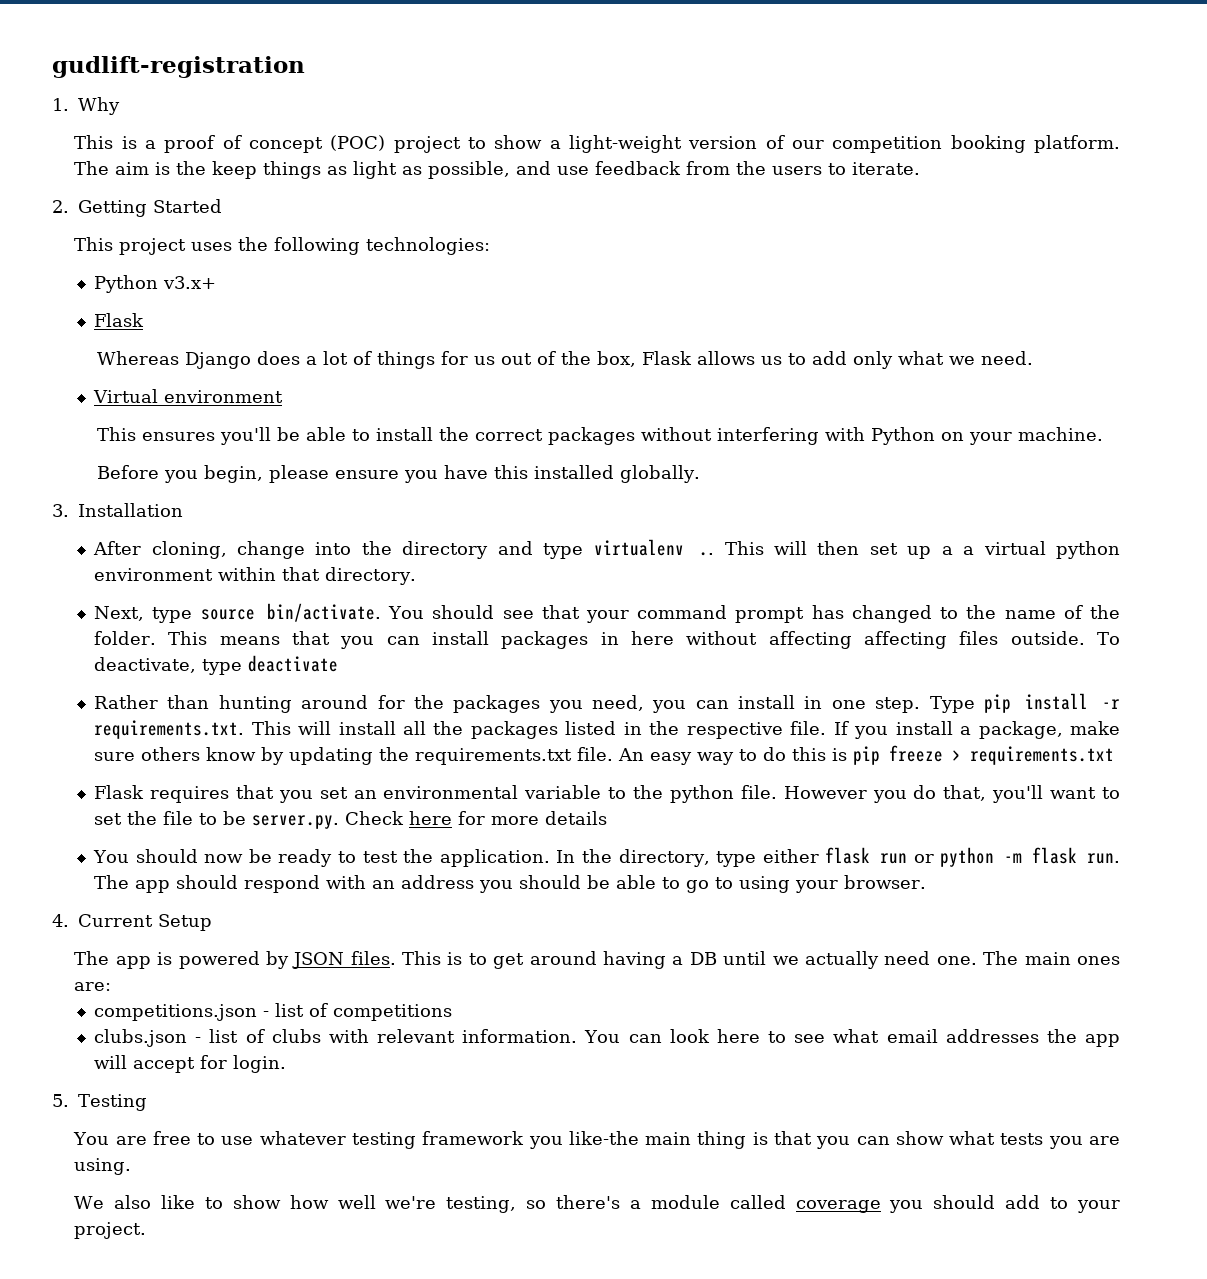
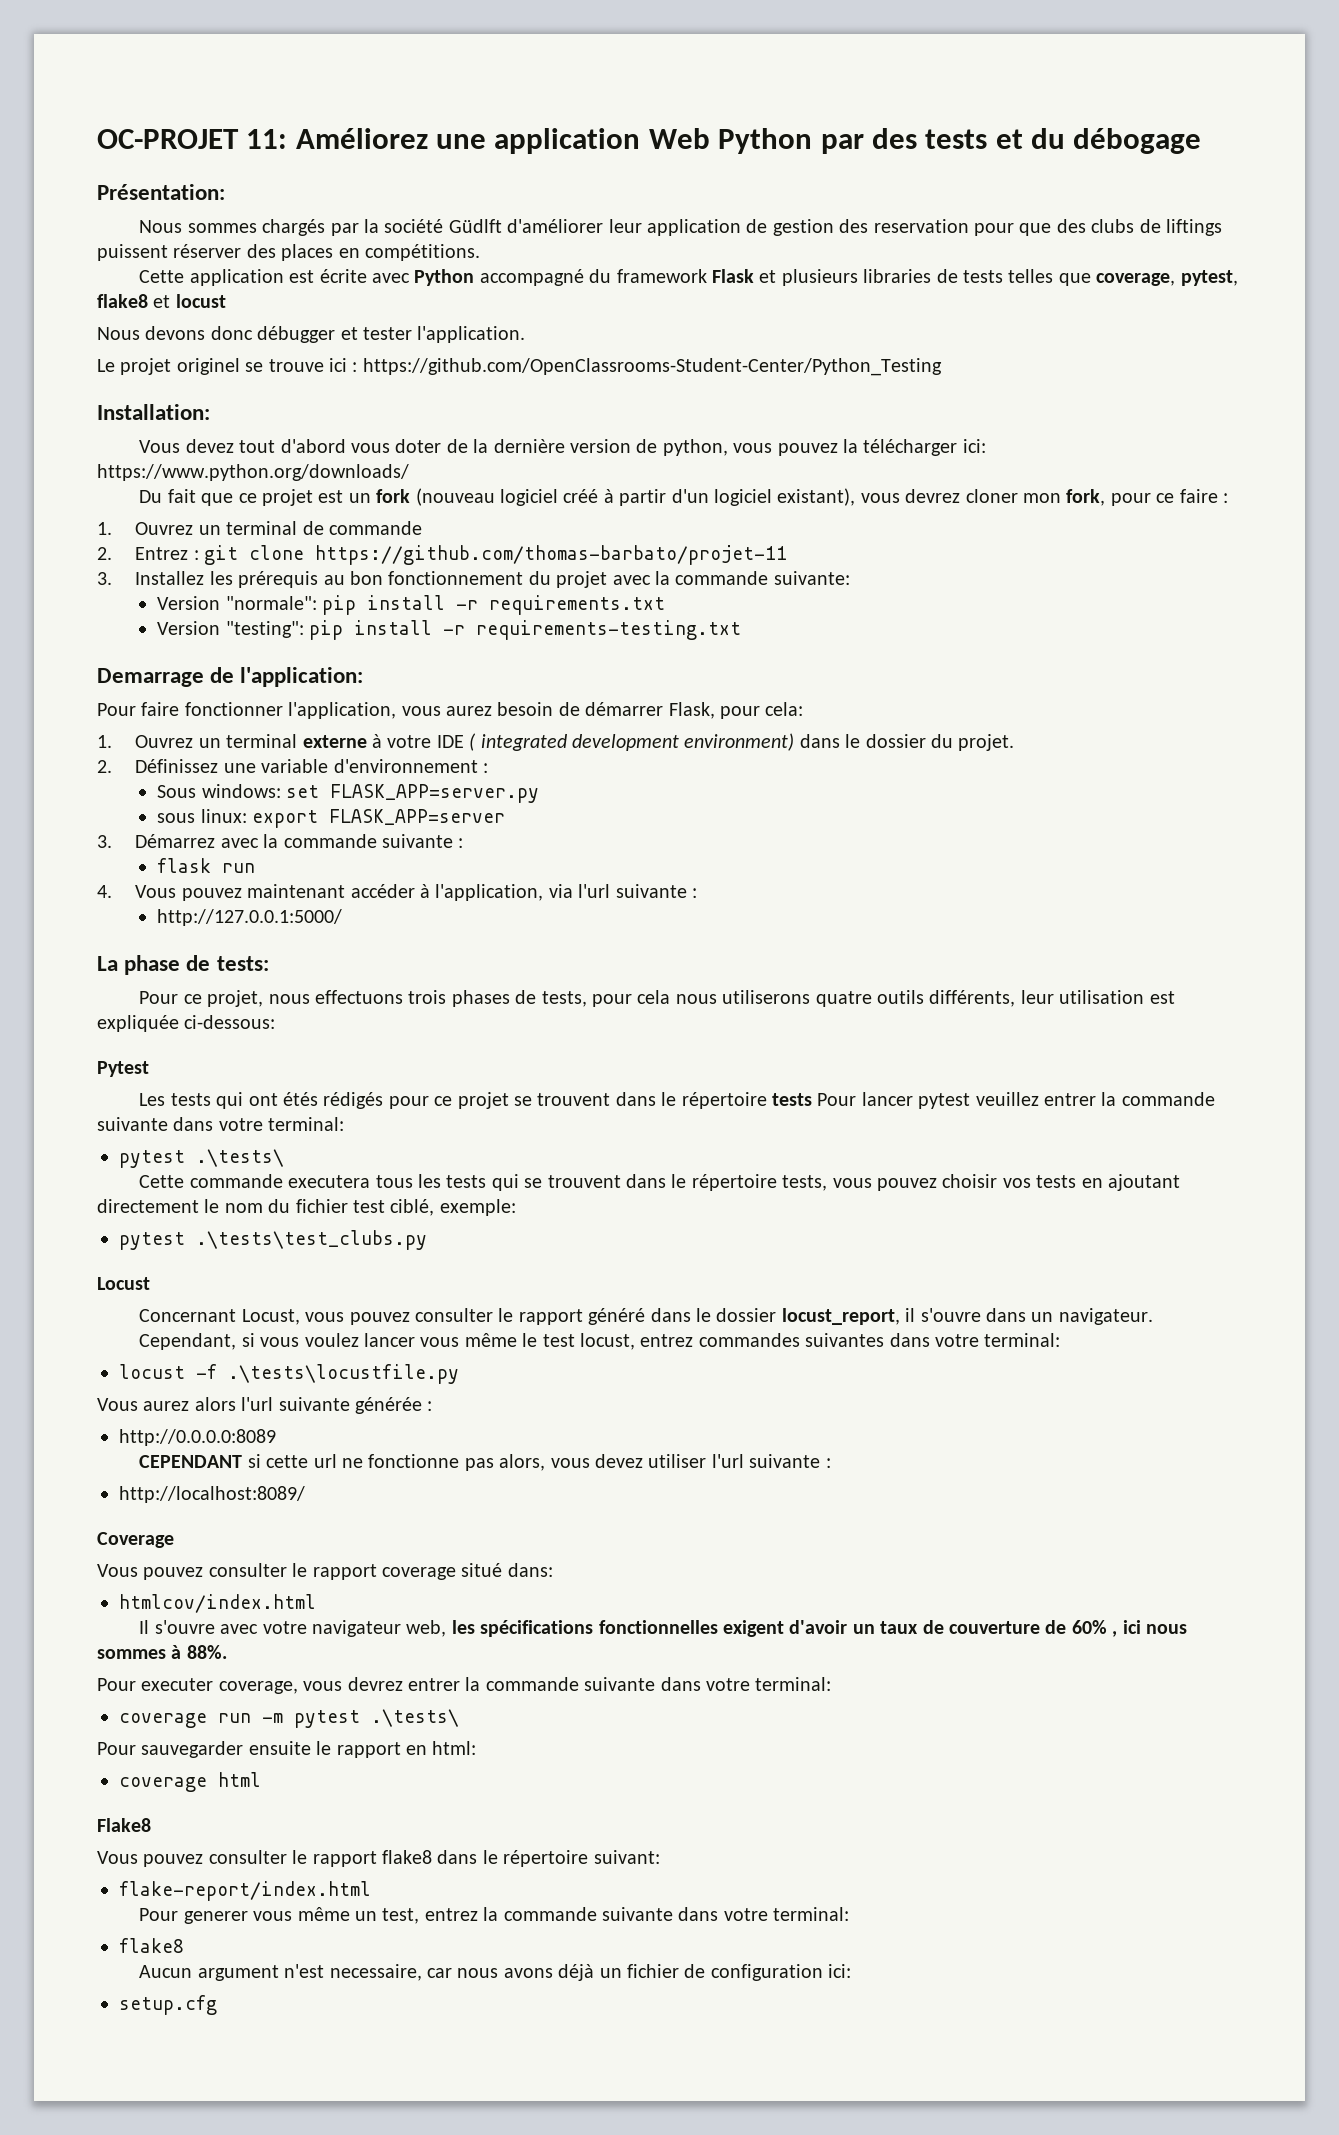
[52,56,305,78] [52,97,120,115] [74,135,1120,153] [74,161,921,179] [52,199,222,217] [74,237,491,255] [94,275,217,293] [94,313,145,327] [96,351,1033,369] [93,389,284,403] [96,427,1103,445] [96,465,700,483] [52,503,183,517] [93,539,1120,559] [94,567,417,585] [94,603,1120,623] [94,631,1121,649] [94,655,339,675] [94,693,1121,713] [94,720,1120,739] [94,745,1115,765] [94,785,1120,803] [94,811,608,829] [93,847,1121,867] [94,875,927,893] [52,914,212,931] [74,951,1121,969] [74,982,112,991] [94,1003,453,1021] [94,1029,1121,1047] [94,1055,287,1073] [52,1094,147,1111] [73,1131,1121,1149] [74,1158,132,1175] [74,1195,1120,1213] [74,1222,147,1239] gudlift-registration // 1. Why // This is a proof of concept (POC) project to show a light-weight version of our competition booking platform. The aim is the keep things as light as possible, and use feedback from the users to iterate. // 2. Getting Started // This project uses the following technologies: // Python v3.x+ // Flask // Whereas Django does a lot of things for us out of the box, Flask allows us to add only what we need. // Virtual environment // This ensures you'll be able to install the correct packages without interfering with Python on your machine. // Before you begin, please ensure you have this installed globally. // 3. Installation // After cloning, change into the directory and type virtualenv .. This will then set up a a virtual python environment within that directory. // Next, type source bin/activate. You should see that your command prompt has changed to the name of the folder. This means that you can install packages in here without affecting affecting files outside. To deactivate, type deactivate // Rather than hunting around for the packages you need, you can install in one step. Type pip install -r requirements.txt. This will install all the packages listed in the respective file. If you install a package, make sure others know by updating the requirements.txt file. An easy way to do this is pip freeze > requirements.txt // Flask requires that you set an environmental variable to the python file. However you do that, you'll want to set the file to be server.py. Check here for more details // You should now be ready to test the application. In the directory, type either flask run or python -m flask run. The app should respond with an address you should be able to go to using your browser. // 4. Current Setup // The app is powered by JSON files. This is to get around having a DB until we actually need one. The main ones are: // competitions.json - list of competitions // clubs.json - list of clubs with relevant information. You can look here to see what email addresses the app will accept for login. // 5. Testing // You are free to use whatever testing framework you like-the main thing is that you can show what tests you are using. // We also like to show how well we're testing, so there's a module called coverage you should add to your project. -> [97,128,1202,154] [97,184,225,200] [139,219,1222,236] [97,244,480,261] [139,269,1238,286] [97,294,226,308] [97,326,526,343] [97,358,942,376] [97,404,210,420] [139,439,986,456] [97,464,409,481] [139,488,1228,506] [97,521,423,535] [97,545,788,565] [97,571,850,588] [157,595,666,615] [157,620,742,640] [97,667,364,687] [97,702,804,719] [97,733,1015,751] [97,759,489,773] [157,784,540,803] [157,809,506,828] [97,834,464,848] [157,858,256,873] [97,884,698,901] [157,909,343,926] [97,955,269,975] [139,990,1175,1007] [97,1015,276,1032] [97,1061,149,1077] [139,1092,1215,1109] [97,1117,345,1131] [119,1149,284,1168] [139,1174,1180,1191] [97,1199,516,1216] [119,1230,427,1250] [97,1277,150,1290] [139,1308,1153,1325] [139,1333,1061,1350] [119,1364,459,1384] [97,1397,433,1414] [119,1429,276,1446] [139,1454,831,1471] [119,1486,305,1503] [97,1532,174,1548] [97,1563,553,1580] [119,1594,316,1613] [139,1620,1187,1637] [97,1645,227,1659] [97,1677,832,1694] [119,1709,459,1728] [97,1741,477,1758] [119,1772,261,1792] [97,1818,151,1832] [97,1850,660,1867] [119,1881,371,1901] [139,1907,850,1924] [119,1938,184,1953] [139,1964,852,1981] [119,1995,217,2015] OC-PROJET 11: Améliorez une application Web Python par des tests et du débogage // Présentation: // Nous sommes chargés par la société Güdlft d'améliorer leur application de gestion des reservation pour que des clubs de liftings puissent réserver des places en compétitions. // Cette application est écrite avec Python accompagné du framework Flask et plusieurs libraries de tests telles que coverage, pytest, flake8 et locust // Nous devons donc débugger et tester l'application. // Le projet originel se trouve ici : https://github.com/OpenClassrooms-Student-Center/Python_Testing // Installation: // Vous devez tout d'abord vous doter de la dernière version de python, vous pouvez la télécharger ici: https://www.python.org/downloads/ // Du fait que ce projet est un fork (nouveau logiciel créé à partir d'un logiciel existant), vous devrez cloner mon fork, pour ce faire : // 1. Ouvrez un terminal de commande // 2. Entrez : git clone https://github.com/thomas-barbato/projet-11 // 3. Installez les prérequis au bon fonctionnement du projet avec la commande suivante: // Version "normale": pip install -r requirements.txt // Version "testing": pip install -r requirements-testing.txt // Demarrage de l'application: // Pour faire fonctionner l'application, vous aurez besoin de démarrer Flask, pour cela: // 1. Ouvrez un terminal externe à votre IDE ( integrated development environment) dans le dossier du projet. // 2. Définissez une variable d'environnement : // Sous windows: set FLASK_APP=server.py // sous linux: export FLASK_APP=server // 3. Démarrez avec la commande suivante : // flask run // 4. Vous pouvez maintenant accéder à l'application, via l'url suivante : // http://127.0.0.1:5000/ // La phase de tests: // Pour ce projet, nous effectuons trois phases de tests, pour cela nous utiliserons quatre outils différents, leur utilisation est expliquée ci-dessous: // Pytest // Les tests qui ont étés rédigés pour ce projet se trouvent dans le répertoire tests Pour lancer pytest veuillez entrer la commande suivante dans votre terminal: // pytest .\tests\ // Cette commande executera tous les tests qui se trouvent dans le répertoire tests, vous pouvez choisir vos tests en ajoutant directement le nom du fichier test ciblé, exemple: // pytest .\tests\test_clubs.py // Locust // Concernant Locust, vous pouvez consulter le rapport généré dans le dossier locust_report, il s'ouvre dans un navigateur. // Cependant, si vous voulez lancer vous même le test locust, entrez commandes suivantes dans votre terminal: // locust -f .\tests\locustfile.py // Vous aurez alors l'url suivante générée : // http://0.0.0.0:8089 // CEPENDANT si cette url ne fonctionne pas alors, vous devez utiliser l'url suivante : // http://localhost:8089/ // Coverage // Vous pouvez consulter le rapport coverage situé dans: // htmlcov/index.html // Il s'ouvre avec votre navigateur web, les spécifications fonctionnelles exigent d'avoir un taux de couverture de 60% , ici nous sommes à 88%. // Pour executer coverage, vous devrez entrer la commande suivante dans votre terminal: // coverage run -m pytest .\tests\ // Pour sauvegarder ensuite le rapport en html: // coverage html // Flake8 // Vous pouvez consulter le rapport flake8 dans le répertoire suivant: // flake-report/index.html // Pour generer vous même un test, entrez la commande suivante dans votre terminal: // flake8 // Aucun argument n'est necessaire, car nous avons déjà un fichier de configuration ici: // setup.cfg

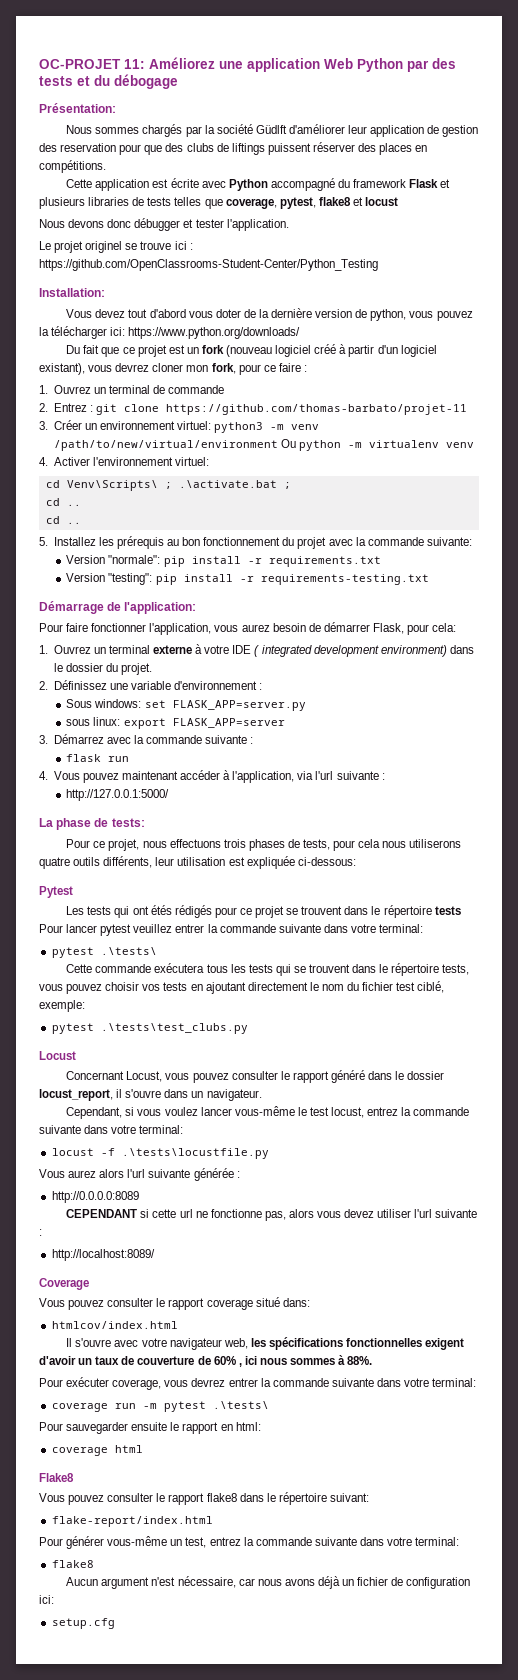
(112, 578) none -> [53,420,320,433] [53,439,474,451] [39,457,209,466] [45,480,291,491] [45,498,81,506] [45,516,81,524] [39,537,48,546] Créer un environnement virtuel: python3 -m venv /path/to/new/virtual/environment Ou python -m virtualenv venv // 4. Activer l'environnement virtuel: // cd Venv\Scripts\ ; .\activate.bat ; // cd .. // cd .. // 5.
[97,668,204,687] Demarrage -> [39,601,104,614] Démarrage
[288,1175,371,1188] executera -> [154,963,205,973] exécutera
[420,1333,517,1347] vous même -> [234,1106,295,1116] vous-même
[698,1333,885,1347] commandes suivantes -> [401,1107,470,1116] [39,1125,81,1134] la commande suivante
[464,1454,546,1471] pas alors, -> [264,1209,314,1221] pas, alors
[141,1678,214,1691] executer -> [66,1377,110,1387] exécuter
[183,1907,350,1924] generer vous même -> [66,1536,168,1549] générer vous-même
[329,1964,422,1981] necessaire, -> [177,1576,236,1588] nécessaire,

